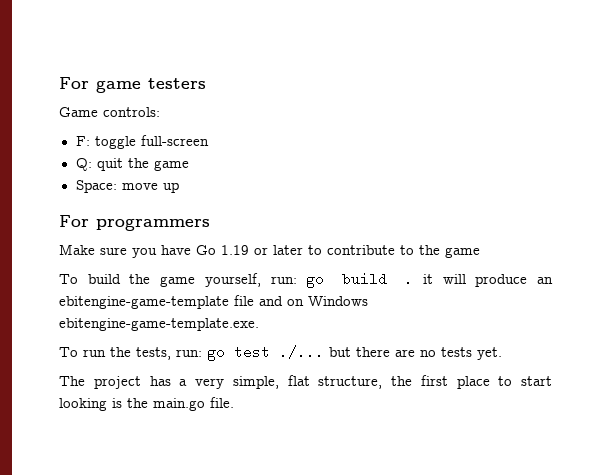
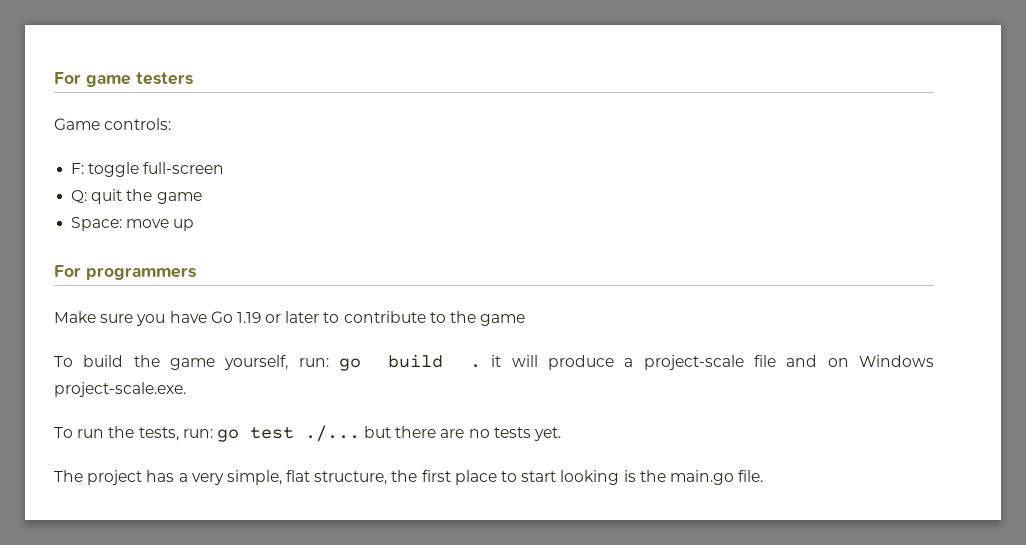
[537,277,553,284] [59,296,229,309] an ebitengine-game-template -> [624,355,744,370] a project-scale
[59,318,259,331] ebitengine-game-template.exe. -> [54,382,186,397] project-scale.exe.

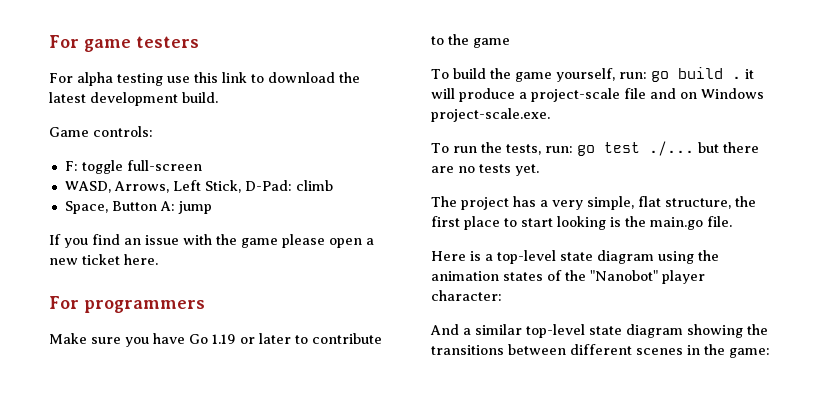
(193, 78) none -> [49,72,360,86] [49,92,218,106] // For alpha testing use this link to download the latest development build.
[71,189,202,204] [71,217,195,231] Q: quit the game // Space: move up -> [64,180,333,193] [64,201,212,214] [49,234,374,248] [49,254,158,265] WASD, Arrows, Left Stick, D-Pad: climb // Space, Button A: jump // If you find an issue with the game please open a new ticket here.
(764, 476) none -> [431,250,719,264] [431,270,705,284] [431,290,502,301] [430,324,768,338] [431,344,770,358] // Here is a top-level state diagram using the animation states of the "Nanobot" player character: // And a similar top-level state diagram showing the transitions between different scenes in the game:

